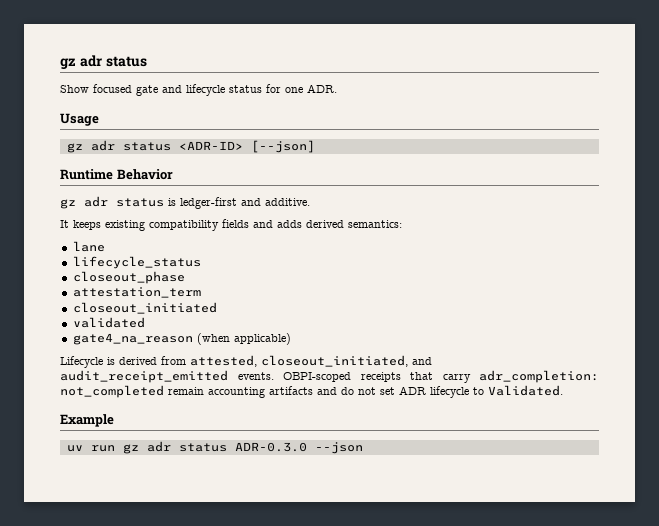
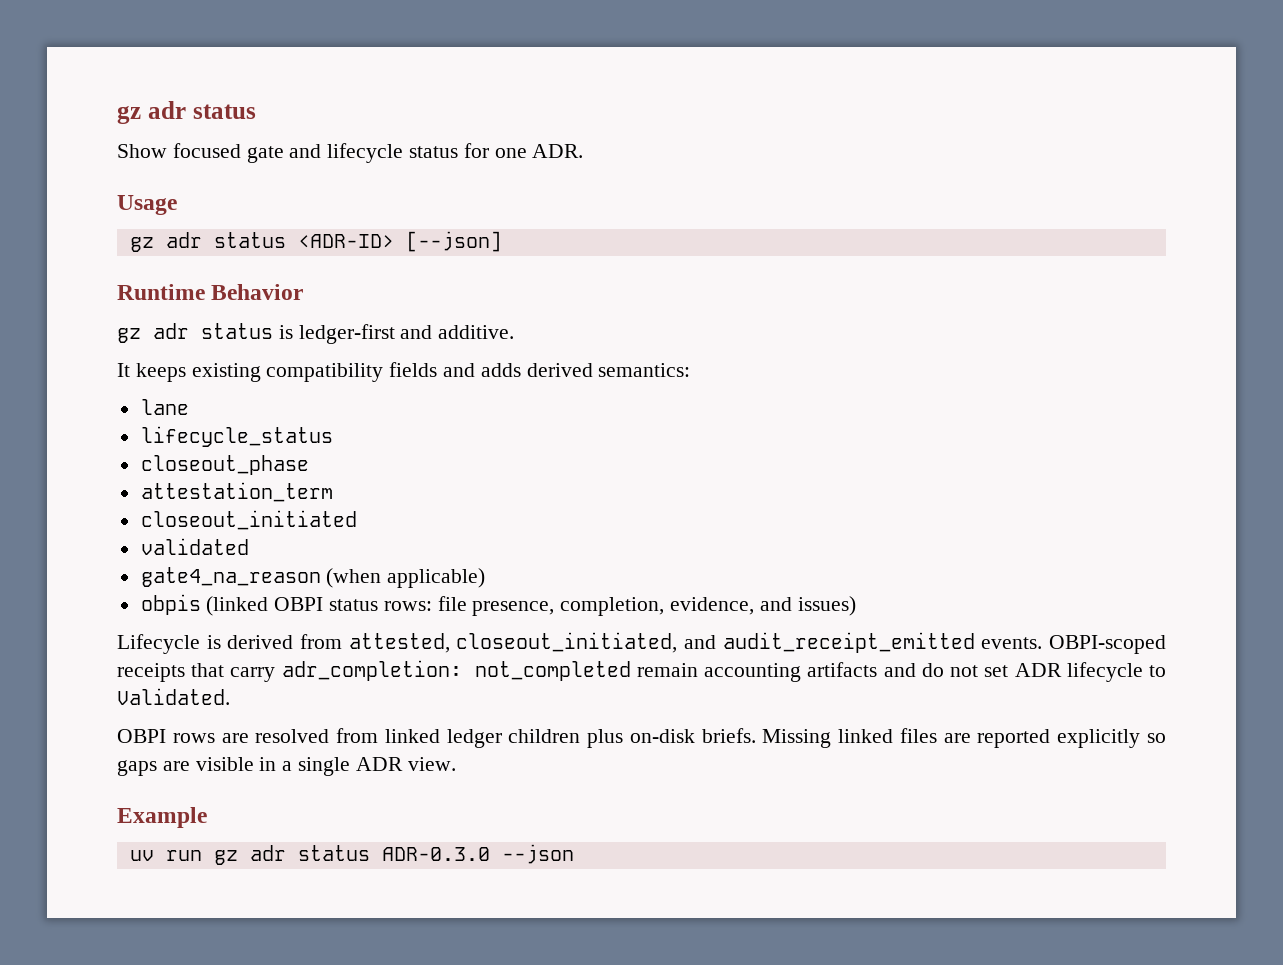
(291, 339) none -> [140,594,856,616] // obpis (linked OBPI status rows: file presence, completion, evidence, and issues)
(563, 390) none -> [117,728,1166,748] [117,757,456,776] // OBPI rows are resolved from linked ledger children plus on-disk briefs. Missing linked files are reported explicitly so gaps are visible in a single ADR view.

